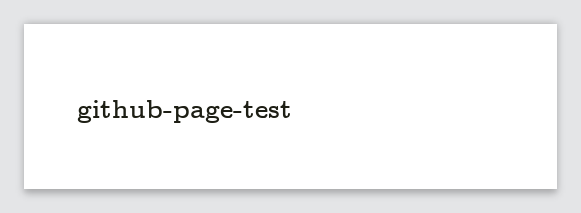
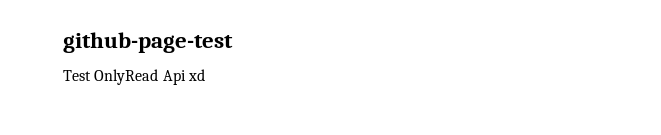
(292, 111) none -> [63,69,205,85] // Test OnlyRead Api xd

